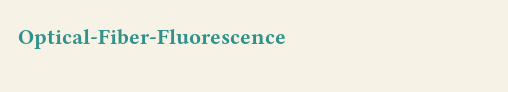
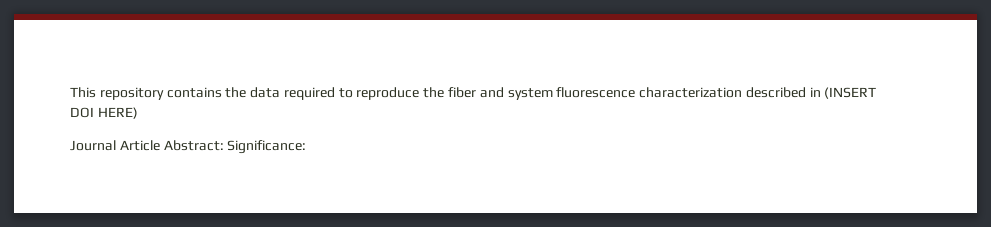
[18,29,286,49] Optical-Fiber-Fluorescence -> [70,87,877,100] [70,107,138,119] [70,140,307,154] This repository contains the data required to reproduce the fiber and system fluorescence characterization described in (INSERT DOI HERE) // Journal Article Abstract: Significance:

